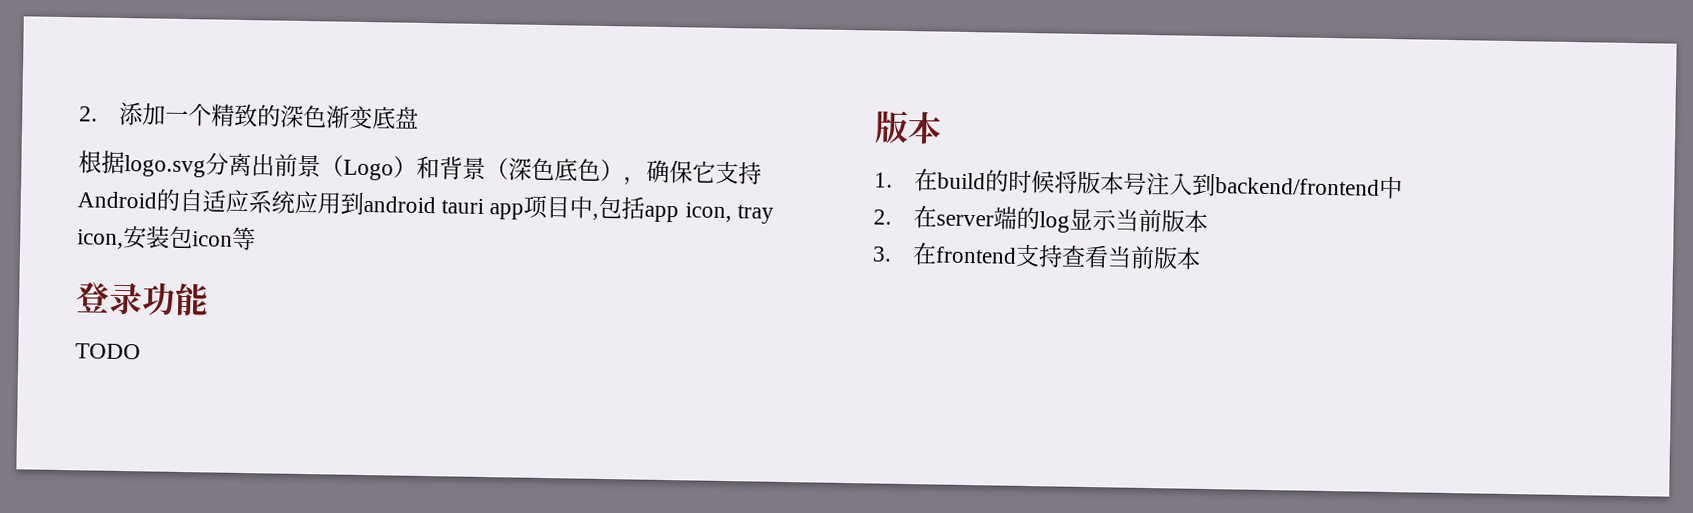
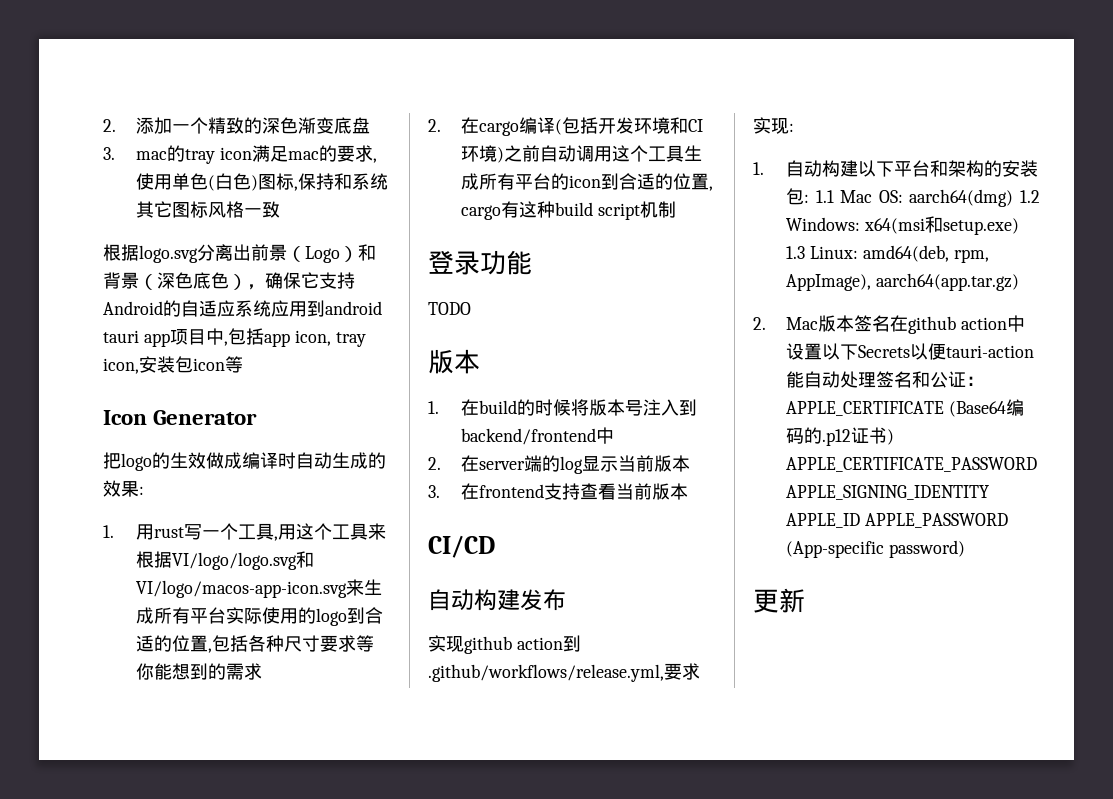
(420, 117) none -> [103,145,377,164] [135,173,388,191] [135,201,280,218] // 3. mac的tray icon满足mac的要求,使用单色(白色)图标,保持和系统其它图标风格一致
(256, 238) none -> [103,410,258,425] [103,452,386,471] [103,480,144,497] [103,523,386,541] [135,551,314,570] [135,579,382,598] [135,607,383,626] [135,635,374,653] [135,663,262,680] [428,117,703,136] [460,145,702,163] [460,173,713,191] [460,201,676,220] // Icon Generator // 把logo的生效做成编译时自动生成的效果: // 1.用rust写一个工具,用这个工具来根据VI/logo/logo.svg和VI/logo/macos-app-icon.svg来生成所有平台实际使用的logo到合适的位置,包括各种尺寸要求等你能想到的需求 // 2.在cargo编译(包括开发环境和CI环境)之前自动调用这个工具生成所有平台的icon到合适的位置, cargo有这种build script机制
(1202, 258) none -> [428,535,495,558] [428,589,566,611] [428,635,581,654] [428,663,700,682] [753,117,794,134] [753,160,1038,177] [785,188,1040,207] [785,216,1019,235] [785,245,989,263] [785,273,1019,291] [753,315,1025,334] [785,343,1034,360] [785,371,984,388] [785,399,1024,417] [785,427,894,446] [785,457,1037,472] [785,485,989,500] [785,513,1008,528] [785,540,965,558] [753,588,805,613] // CI/CD // 自动构建发布 // 实现github action到.github/workflows/release.yml,要求实现: // 1.自动构建以下平台和架构的安装包: 1.1 Mac OS: aarch64(dmg) 1.2 Windows: x64(msi和setup.exe) 1.3 Linux: amd64(deb, rpm, AppImage), aarch64(app.tar.gz) // 2. Mac版本签名在github action中设置以下Secrets以便tauri-action能自动处理签名和公证：APPLE_CERTIFICATE (Base64编码的.p12证书) APPLE_CERTIFICATE_PASSWORD APPLE_SIGNING_IDENTITY APPLE_ID APPLE_PASSWORD (App-specific password) // 更新

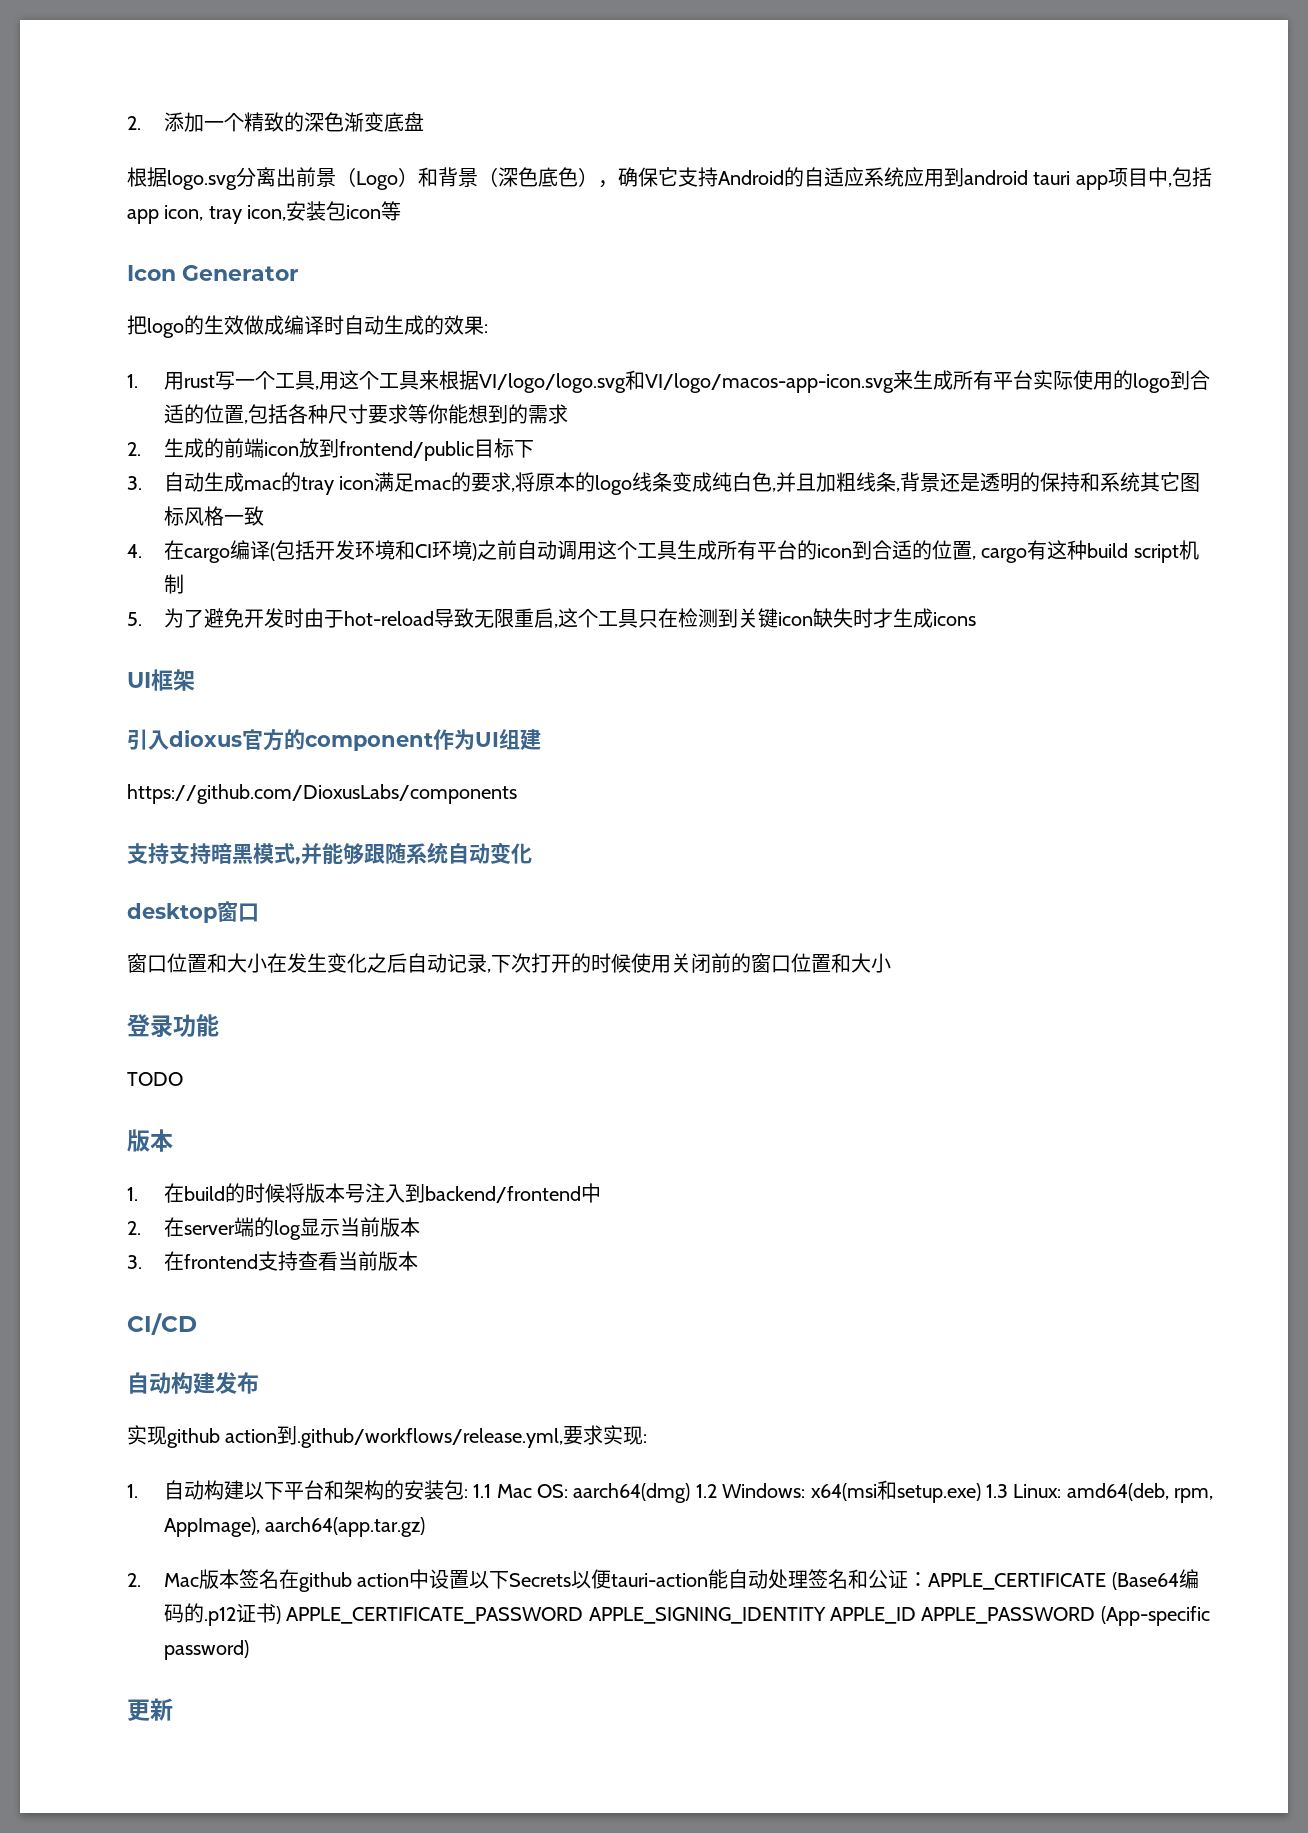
[103,145,377,164] [135,173,388,191] [135,201,280,218] // 3. mac的tray icon满足mac的要求,使用单色(白色)图标,保持和系统其它图标风格一致 -> (424, 121) none
(441, 125) none -> [163,438,534,461] [127,472,1201,495] [163,506,264,526] [127,544,142,558] 生成的前端icon放到frontend/public目标下 // 3.自动生成mac的tray icon满足mac的要求,将原本的logo线条变成纯白色,并且加粗线条,背景还是透明的保持和系统其它图标风格一致 // 4.
(676, 209) none -> [127,608,976,628] [127,669,195,691] [127,729,541,751] [127,784,517,804] [127,842,532,865] [127,901,259,923] [127,953,891,974] // 5.为了避免开发时由于hot-reload导致无限重启,这个工具只在检测到关键icon缺失时才生成icons // UI框架 // 引入dioxus官方的component作为UI组建 // https://github.com/DioxusLabs/components // 支持支持暗黑模式,并能够跟随系统自动变化 // desktop窗口 // 窗口位置和大小在发生变化之后自动记录,下次打开的时候使用关闭前的窗口位置和大小

